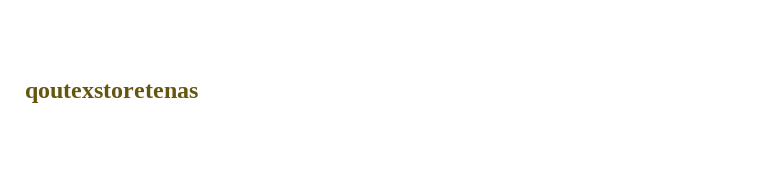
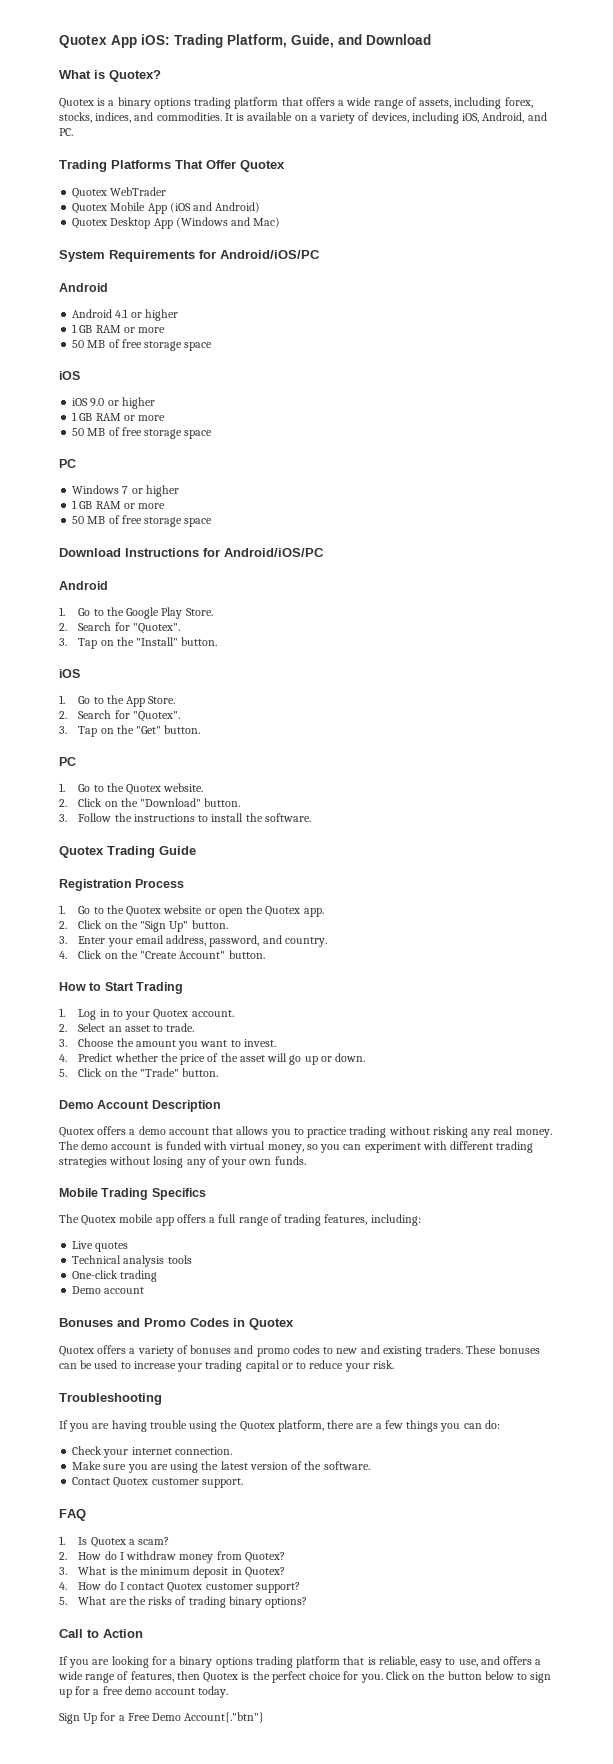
[25,84,198,103] qoutexstoretenas -> [59,34,431,48] [59,70,161,82] [59,97,533,109] [59,112,547,124] [59,128,73,136] [59,160,285,172] [72,187,167,199] [72,202,261,214] [72,217,281,229] [59,250,320,262] [59,283,108,292] [72,309,178,321] [72,324,166,333] [72,339,213,351] [59,371,80,380] [72,397,155,409] [72,412,166,421] [72,427,213,439] [59,459,76,468] [72,485,179,497] [72,500,166,509] [72,515,213,527] [59,548,324,557] [59,581,108,590] [59,607,213,619] [59,622,180,634] [59,637,218,649] [59,669,80,678] [59,695,176,707] [59,710,180,722] [59,725,201,737] [59,757,76,766] [59,783,204,795] [59,798,241,807] [59,813,311,822] [59,846,196,858] [59,879,185,891] [59,905,324,917] [59,920,228,932] [59,935,327,947] [59,950,265,959] [59,982,184,994] [59,1008,234,1020] [59,1023,195,1032] [59,1038,276,1050] [59,1053,366,1065] [59,1068,219,1077] [59,1100,221,1112] [59,1126,552,1138] [59,1141,534,1153] [59,1156,306,1168] [59,1188,206,1200] [59,1214,421,1226] [72,1241,129,1252] [72,1255,192,1267] [72,1270,158,1282] [72,1286,145,1294] [59,1318,294,1330] [59,1345,540,1357] [59,1360,394,1372] [59,1393,162,1405] [59,1420,500,1432] [72,1446,232,1458] [72,1461,370,1473] [72,1477,243,1488] [59,1509,86,1521] [59,1536,170,1548] [59,1551,285,1563] [59,1566,285,1578] [59,1581,300,1593] [59,1596,308,1608] [59,1629,143,1638] [59,1656,542,1668] [58,1671,552,1683] [59,1686,229,1698] [59,1712,265,1724] Quotex App iOS: Trading Platform, Guide, and Download // What is Quotex? // Quotex is a binary options trading platform that offers a wide range of assets, including forex, stocks, indices, and commodities. It is available on a variety of devices, including iOS, Android, and PC. // Trading Platforms That Offer Quotex // Quotex WebTrader // Quotex Mobile App (iOS and Android) // Quotex Desktop App (Windows and Mac) // System Requirements for Android/iOS/PC // Android // Android 4.1 or higher // 1 GB RAM or more // 50 MB of free storage space // iOS // iOS 9.0 or higher // 1 GB RAM or more // 50 MB of free storage space // PC // Windows 7 or higher // 1 GB RAM or more // 50 MB of free storage space // Download Instructions for Android/iOS/PC // Android // 1. Go to the Google Play Store. // 2. Search for "Quotex". // 3. Tap on the "Install" button. // iOS // 1. Go to the App Store. // 2. Search for "Quotex". // 3. Tap on the "Get" button. // PC // 1. Go to the Quotex website. // 2. Click on the "Download" button. // 3. Follow the instructions to install the software. // Quotex Trading Guide // Registration Process // 1. Go to the Quotex website or open the Quotex app. // 2. Click on the "Sign Up" button. // 3. Enter your email address, password, and country. // 4. Click on the "Create Account" button. // How to Start Trading // 1. Log in to your Quotex account. // 2. Select an asset to trade. // 3. Choose the amount you want to invest. // 4. Predict whether the price of the asset will go up or down. // 5. Click on the "Trade" button. // Demo Account Description // Quotex offers a demo account that allows you to practice trading without risking any real money. The demo account is funded with virtual money, so you can experiment with different trading strategies without losing any of your own funds. // Mobile Trading Specifics // The Quotex mobile app offers a full range of trading features, including: // Live quotes // Technical analysis tools // One-click trading // Demo account // Bonuses and Promo Codes in Quotex // Quotex offers a variety of bonuses and promo codes to new and existing traders. These bonuses can be used to increase your trading capital or to reduce your risk. // Troubleshooting // If you are having trouble using the Quotex platform, there are a few things you can do: // Check your internet connection. // Make sure you are using the latest version of the software. // Contact Quotex customer support. // FAQ // 1. Is Quotex a scam? // 2. How do I withdraw money from Quotex? // 3. What is the minimum deposit in Quotex? // 4. How do I contact Quotex customer support? // 5. What are the risks of trading binary options? // Call to Action // If you are looking for a binary options trading platform that is reliable, easy to use, and offers a wide range of features, then Quotex is the perfect choice for you. Click on the button below to sign up for a free demo account today. // Sign Up for a Free Demo Account{."btn"}

